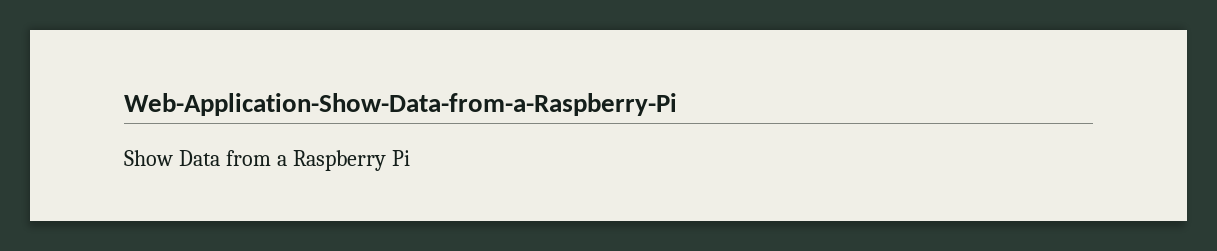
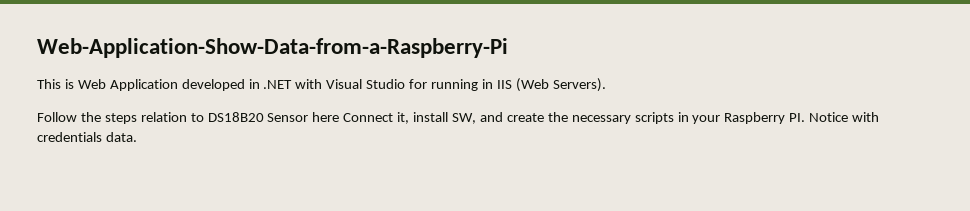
[124,150,410,171] Show Data from a Raspberry Pi -> [37,78,606,92] [37,112,880,124] [37,132,137,142] This is Web Application developed in .NET with Visual Studio for running in IIS (Web Servers). // Follow the steps relation to DS18B20 Sensor here Connect it, install SW, and create the necessary scripts in your Raspberry PI. Notice with credentials data.

